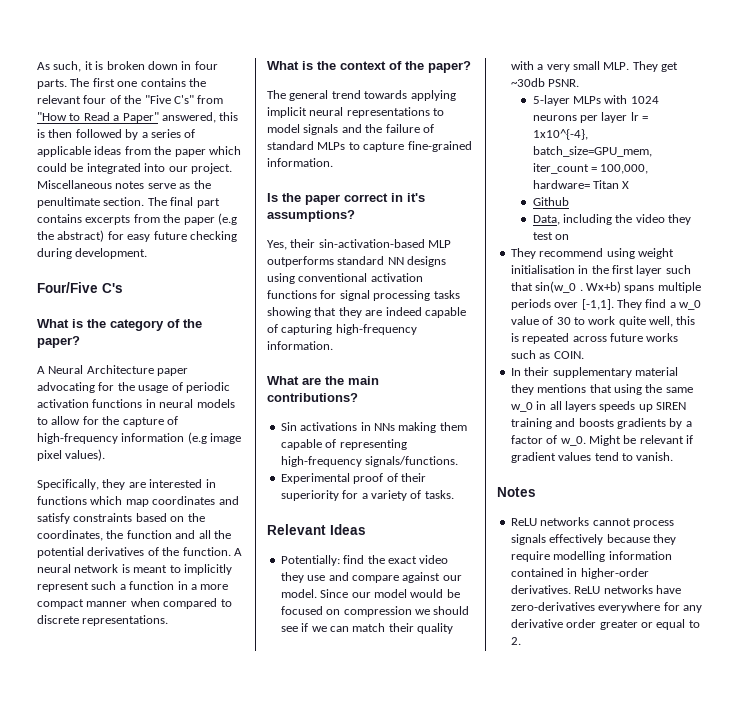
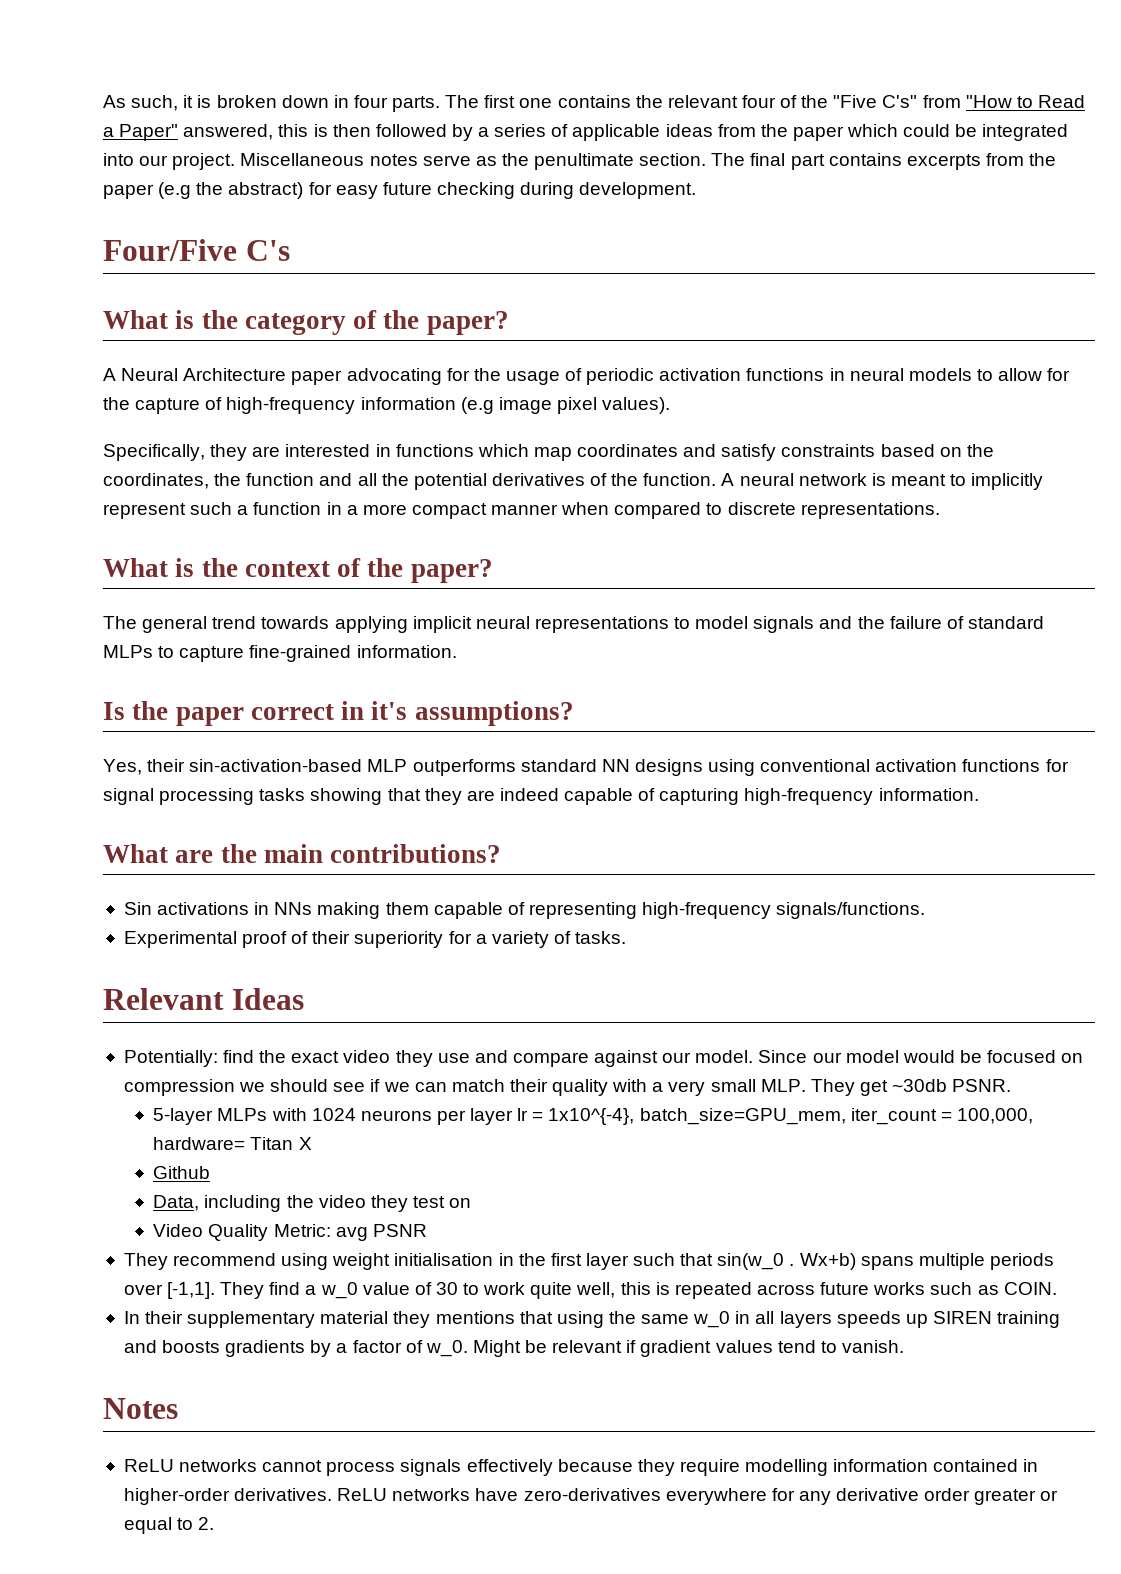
(569, 237) none -> [153,1224,427,1241] // Video Quality Metric: avg PSNR

